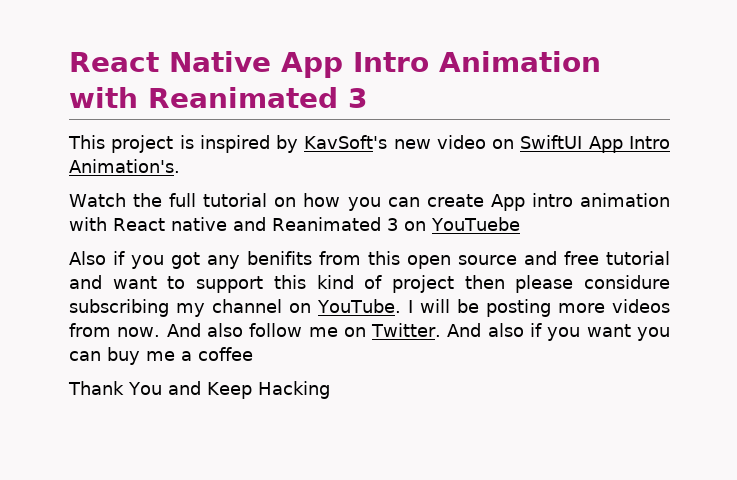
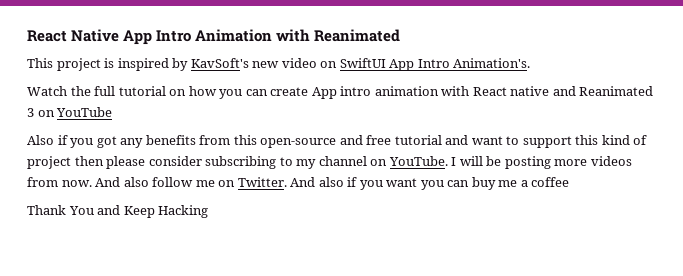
[348,88,367,108] 3 -> (401, 35) none
[430,217,520,231] YouTuebe -> [56,107,113,117] YouTube
[247,251,312,265] benifits -> [145,135,196,145] benefits
[407,255,517,269] open source -> [260,138,337,148] open-source
[584,275,670,289] [69,299,169,317] considure subscribing -> [148,156,293,169] consider subscribing to

